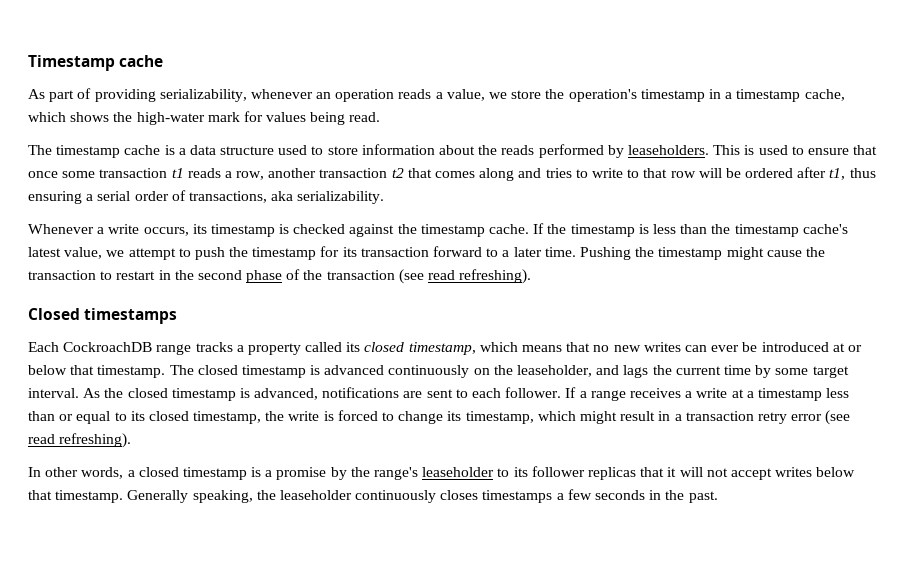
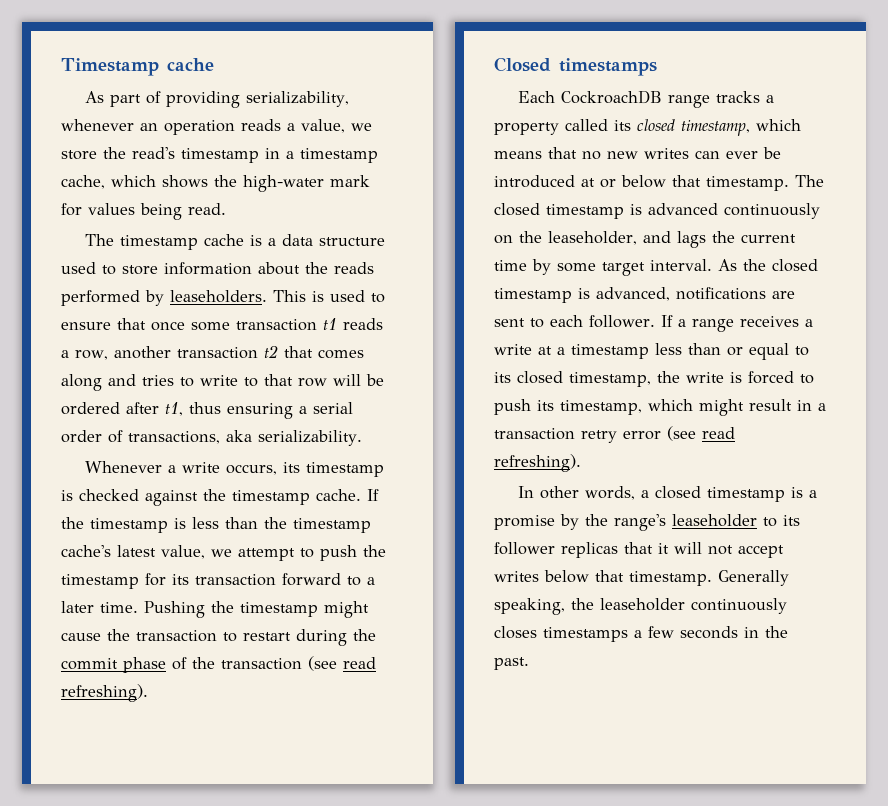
[568,89,637,102] operation's -> [132,147,175,159] read's
[158,270,242,280] in the second -> [296,629,376,646] [61,658,118,670] during the commit
[398,411,444,424] change -> [494,399,531,415] push

